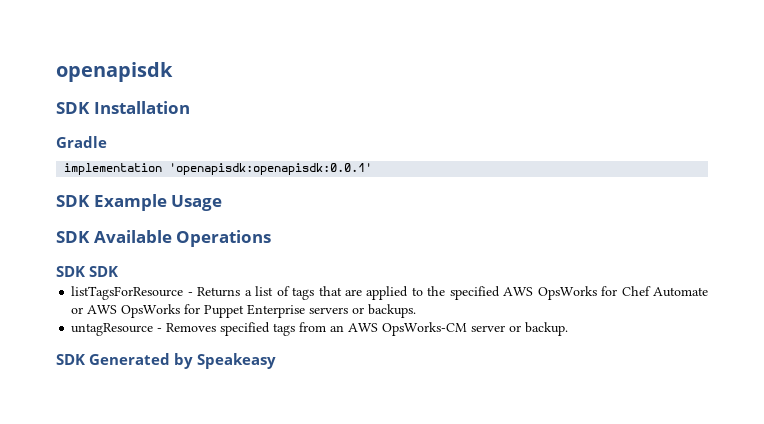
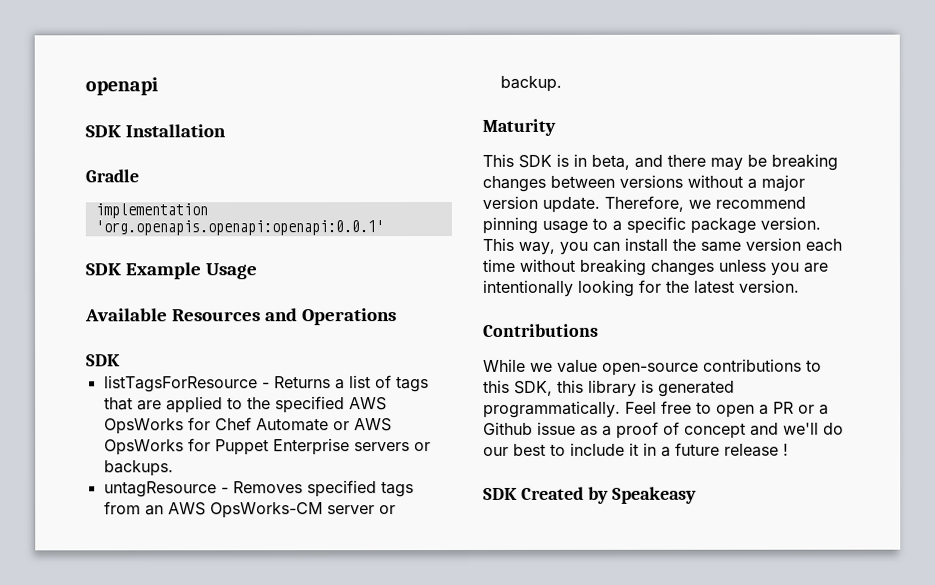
[56,62,173,82] openapisdk -> [85,77,158,96] openapi
[169,163,373,175] 'openapisdk:openapisdk:0.0.1' -> [94,220,384,236] 'org.openapis.openapi:openapi:0.0.1'
[56,230,172,243] SDK Available -> [85,308,299,322] Available Resources and
[89,266,119,277] SDK -> (121, 360) none
[56,353,171,365] SDK Generated -> [482,118,556,136] [482,153,838,171] [482,174,805,192] [482,195,806,213] [482,216,821,234] [482,237,842,255] [482,258,828,276] [482,279,800,297] [483,323,599,337] [483,358,822,376] [483,379,735,397] [483,400,829,418] [483,421,844,439] [483,442,789,457] [483,486,584,500] Maturity // This SDK is in beta, and there may be breaking changes between versions without a major version update. Therefore, we recommend pinning usage to a specific package version. This way, you can install the same version each time without breaking changes unless you are intentionally looking for the latest version. // Contributions // While we value open-source contributions to this SDK, this library is generated programmatically. Feel free to open a PR or a Github issue as a proof of concept and we'll do our best to include it in a future release ! // SDK Created

